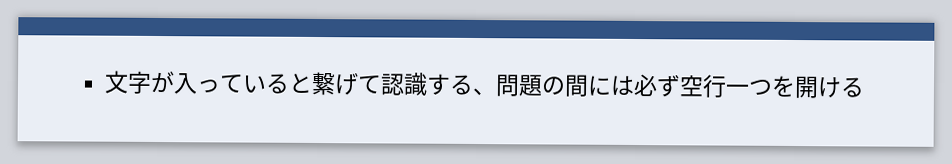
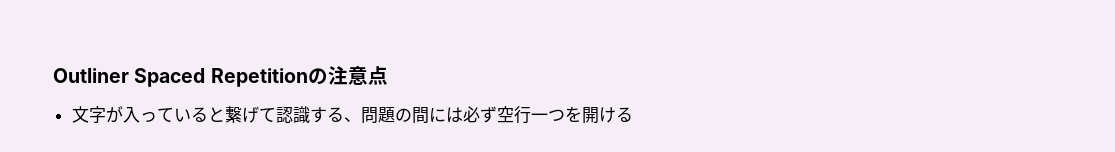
(104, 82) none -> [53,66,388,87] Outliner Spaced Repetitionの注意点 //

